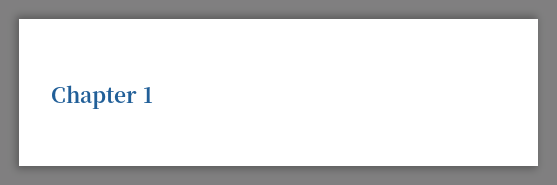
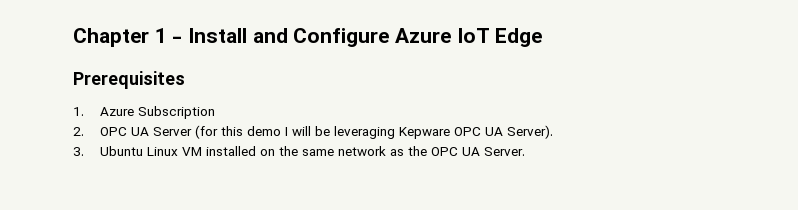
(153, 95) none -> [172,28,543,47] [73,71,185,89] [73,106,215,119] [73,125,553,139] [73,146,525,156] - Install and Configure Azure IoT Edge // Prerequisites // 1. Azure Subscription // 2. OPC UA Server (for this demo I will be leveraging Kepware OPC UA Server). // 3. Ubuntu Linux VM installed on the same network as the OPC UA Server.

